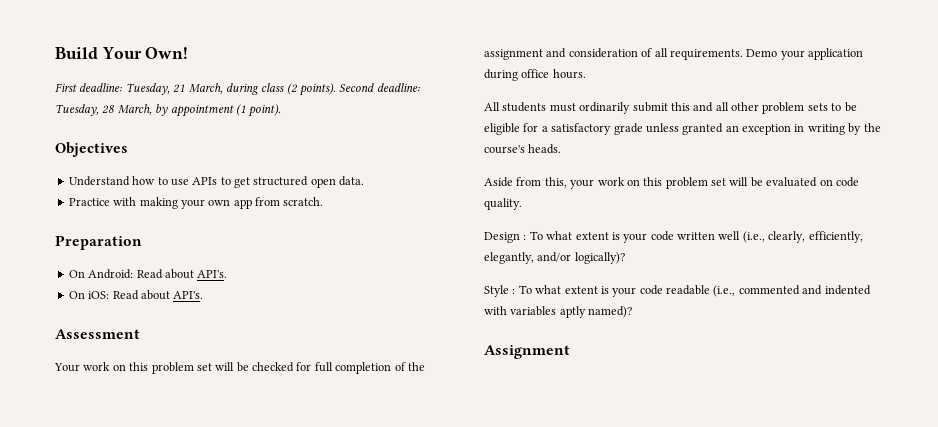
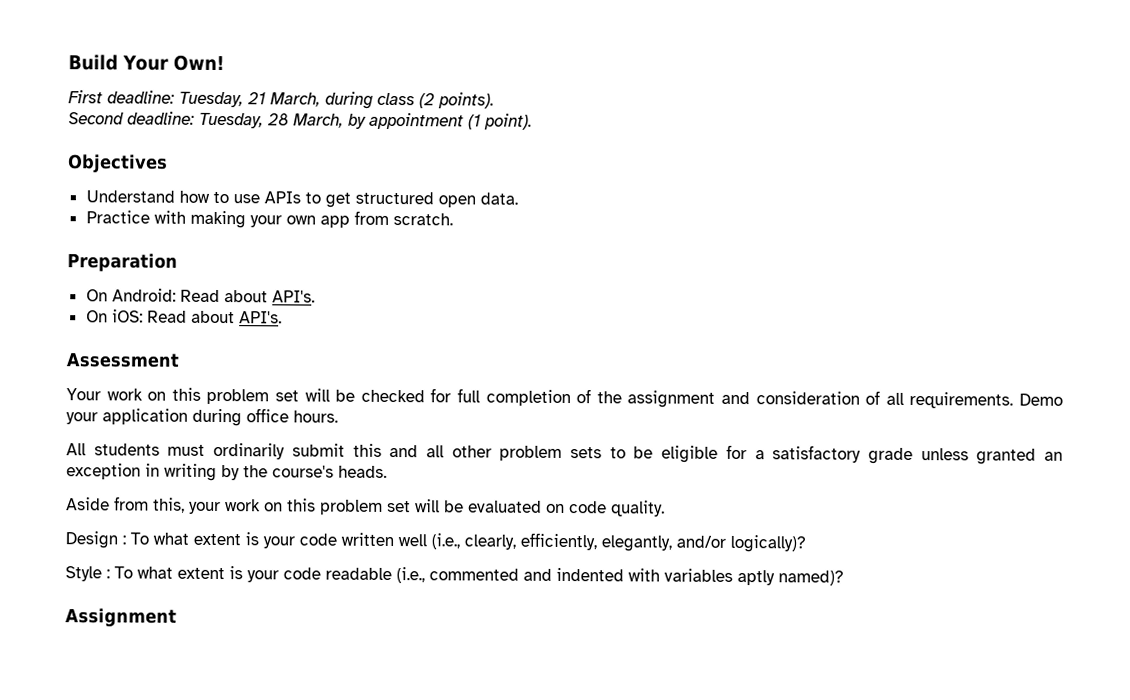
(336, 89) none -> (495, 100) //

